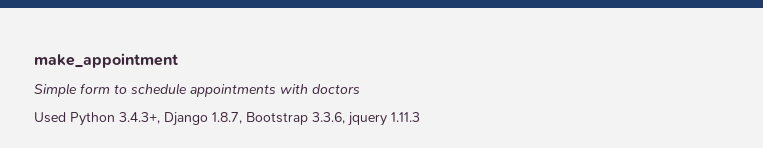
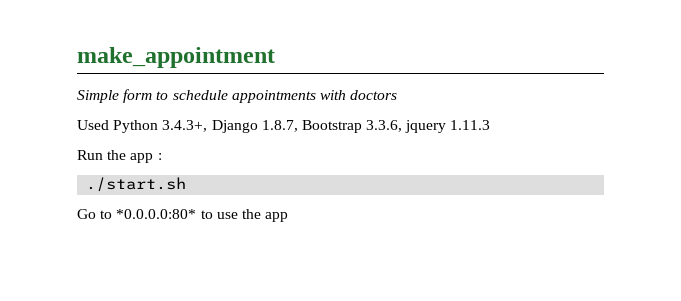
(420, 117) none -> [77,150,162,163] [86,177,187,192] [77,209,289,222] // Run the app : // ./start.sh // Go to *0.0.0.0:80* to use the app

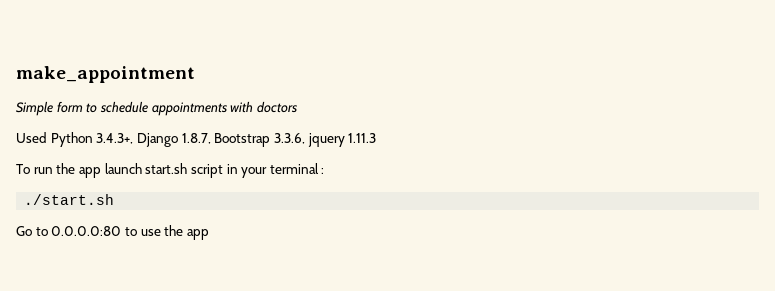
[77,150,154,163] Run the app -> [16,163,319,178] To run the app launch start.sh script in your terminal
[116,209,197,219] *0.0.0.0:80* -> [51,226,122,236] 0.0.0.0:80

